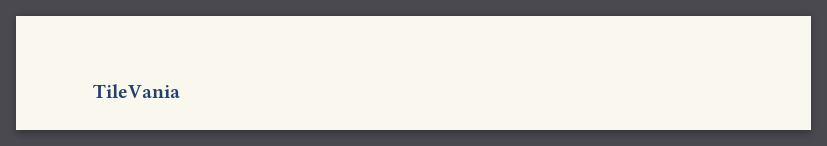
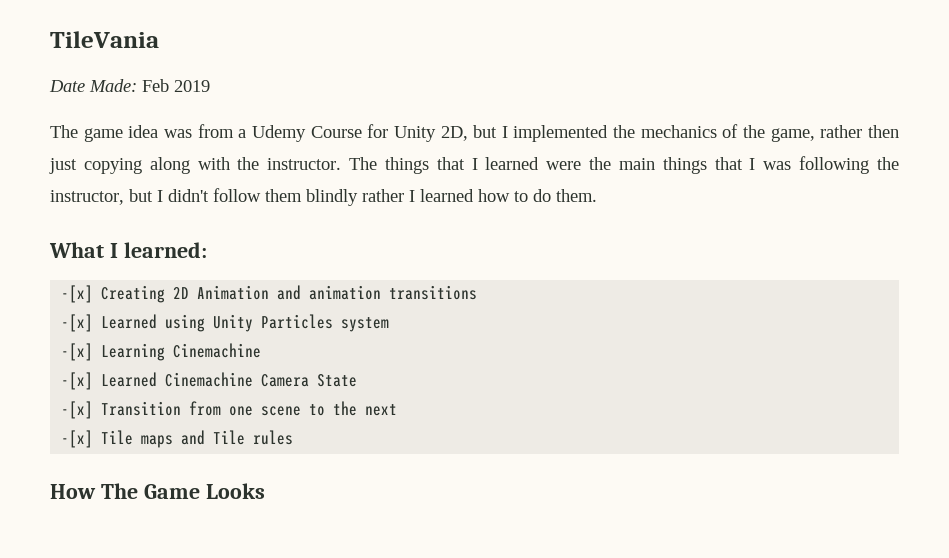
(180, 91) none -> [49,79,210,92] [50,124,899,142] [49,156,900,174] [50,188,597,206] [49,242,207,258] [61,285,478,303] [61,314,390,332] [61,343,262,361] [61,372,358,390] [61,401,398,419] [61,430,294,448] [50,483,265,499] // Date Made: Feb 2019 // The game idea was from a Udemy Course for Unity 2D, but I implemented the mechanics of the game, rather then just copying along with the instructor. The things that I learned were the main things that I was following the instructor, but I didn't follow them blindly rather I learned how to do them. // What I learned: // -[x] Creating 2D Animation and animation transitions // -[x] Learned using Unity Particles system // -[x] Learning Cinemachine // -[x] Learned Cinemachine Camera State // -[x] Transition from one scene to the next // -[x] Tile maps and Tile rules // How The Game Looks

